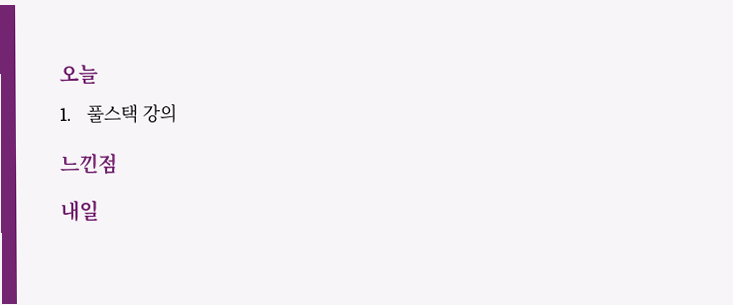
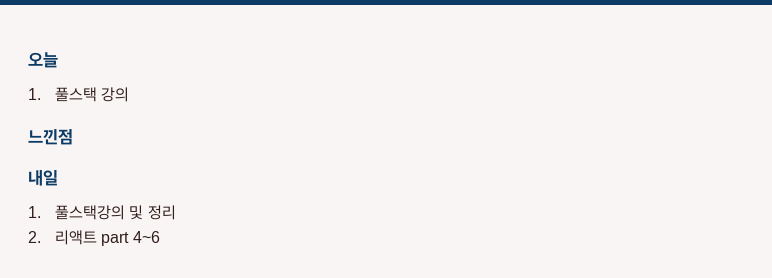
(99, 210) none -> [28,205,176,220] [28,230,160,246] // 1. 풀스택강의 및 정리 // 2. 리액트 part 4~6

